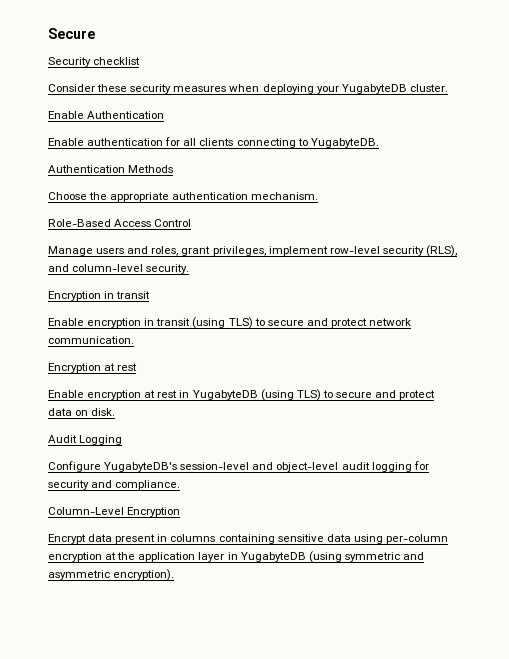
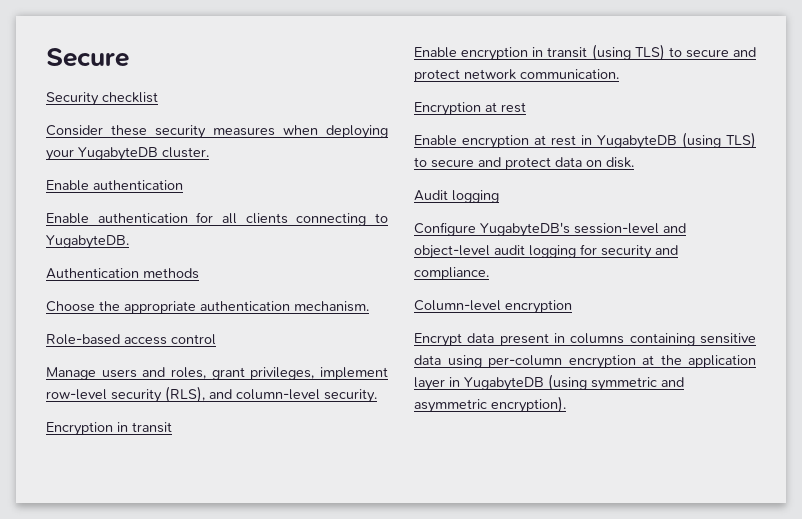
[87,111,165,119] Authentication -> [93,180,183,190] authentication
[128,165,174,173] Methods -> [143,268,199,279] methods
[48,219,192,227] Role-Based Access Control -> [46,334,216,345] Role-based access control
[79,435,123,445] Logging -> [452,190,499,203] logging
[48,507,181,517] Column-Level Encryption -> [414,300,572,314] Column-level encryption

